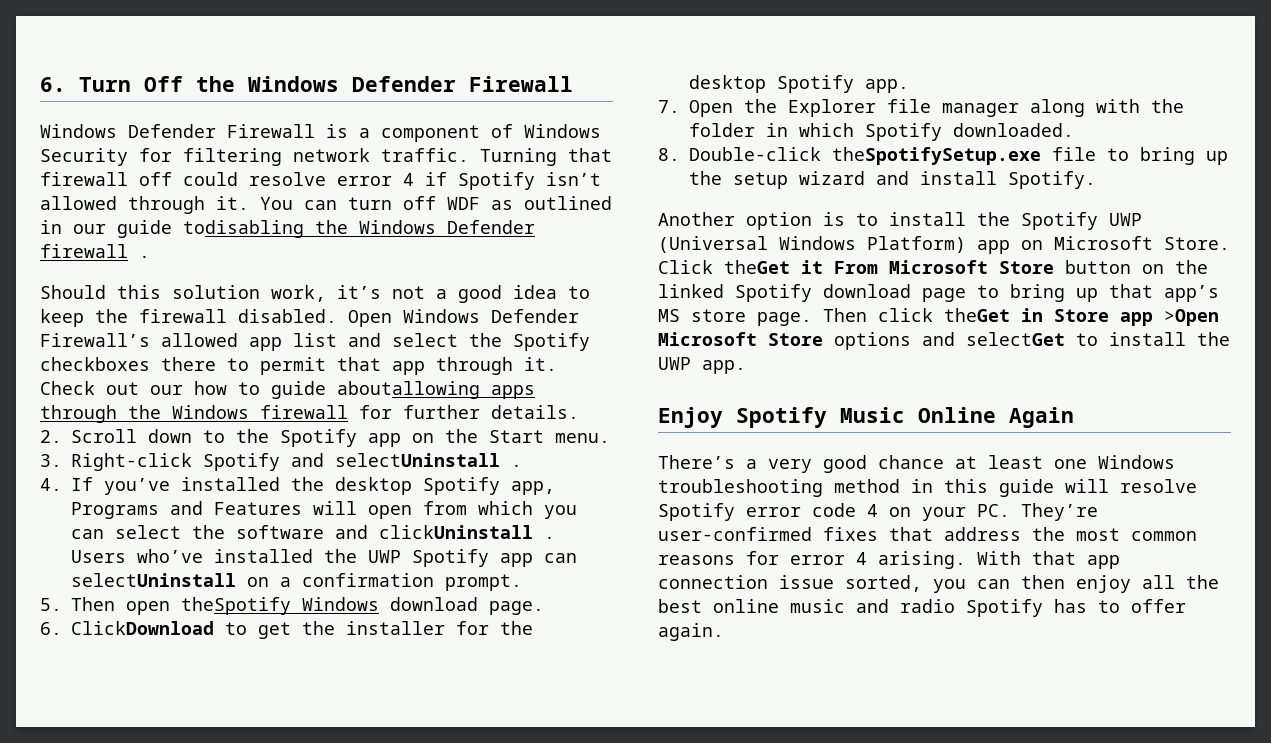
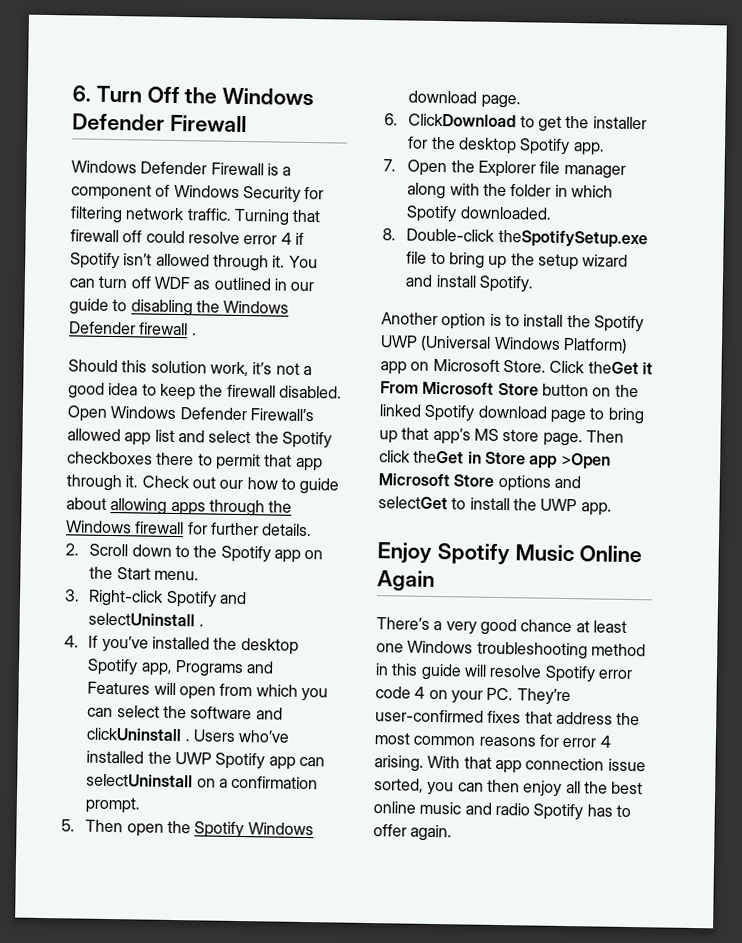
[183,220,304,238] todisabling -> [112,299,193,317] to disabling
[337,381,480,399] aboutallowing -> [66,497,168,515] about allowing
[181,597,291,615] theSpotify -> [166,820,245,839] the Spotify

